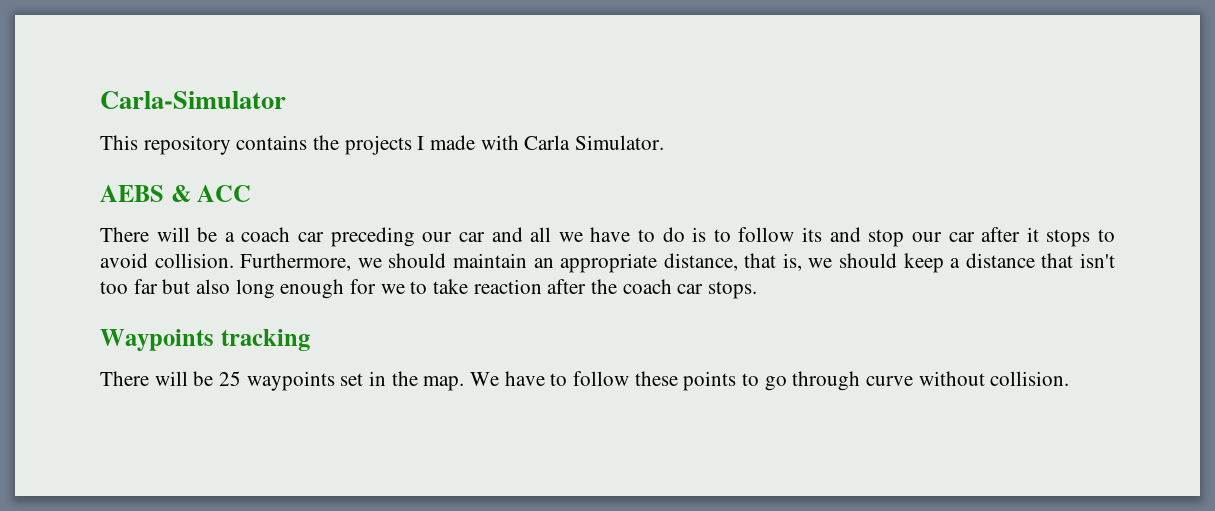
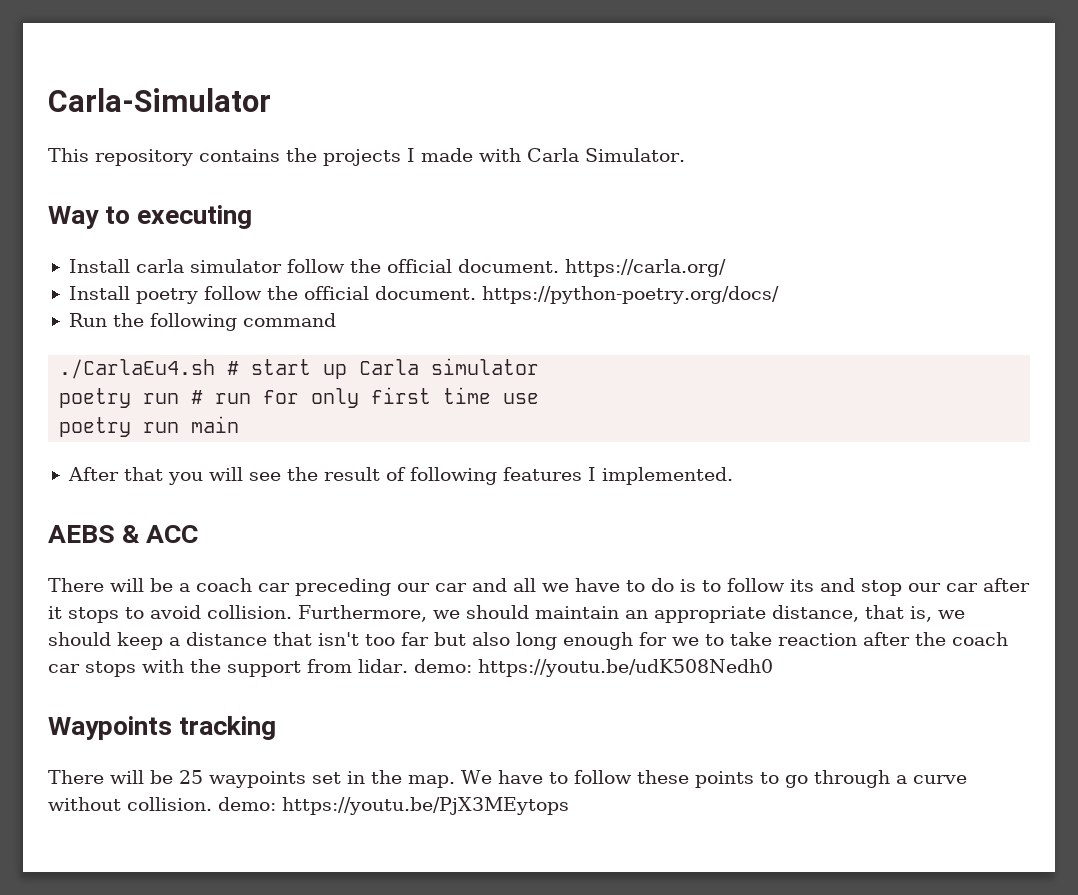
(665, 142) none -> [48,205,253,229] [68,259,726,277] [68,286,779,304] [68,313,336,331] [59,358,540,379] [59,387,540,408] [59,416,240,437] [67,467,733,485] // Way to executing // Install carla simulator follow the official document. https://carla.org/ // Install poetry follow the official document. https://python-poetry.org/docs/ // Run the following command // ./CarlaEu4.sh # start up Carla simulator // poetry run # run for only first time use // poetry run main // After that you will see the result of following features I implemented.
[708,281,758,299] stops. -> [85,659,773,677] stops with the support from lidar. demo: https://youtu.be/udK508Nedh0
(861, 381) none -> [895,775,907,784] a
(1070, 378) none -> [218,797,569,815] demo: https://youtu.be/PjX3MEytops

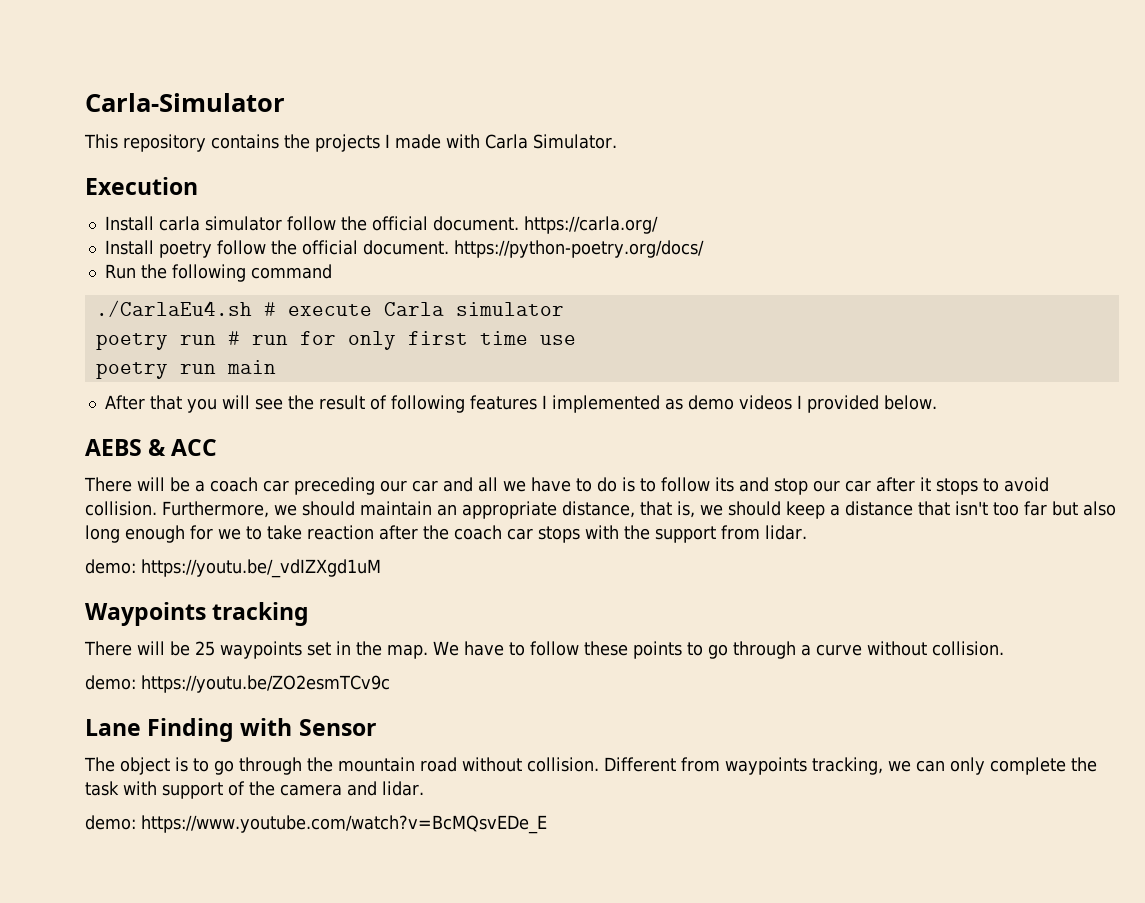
[48,205,253,229] Way to executing -> [85,177,198,195] Execution
[251,359,348,379] start up -> [287,304,372,316] execute
[601,467,733,485] implemented. -> [551,395,937,413] implemented as demo videos I provided below.
[413,659,773,677] demo: https://youtu.be/udK508Nedh0 -> [85,559,381,578] // demo: https://youtu.be/_vdIZXgd1uM
[218,797,569,815] demo: https://youtu.be/PjX3MEytops -> [85,675,390,693] [85,718,376,742] [84,757,1097,775] [85,781,424,799] [85,815,547,834] // demo: https://youtu.be/ZO2esmTCv9c // Lane Finding with Sensor // The object is to go through the mountain road without collision. Different from waypoints tracking, we can only complete the task with support of the camera and lidar. // demo: https://www.youtube.com/watch?v=BcMQsvEDe_E

